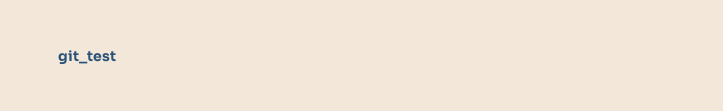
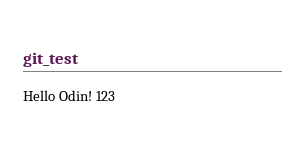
(116, 57) none -> [23,90,115,101] // Hello Odin! 123

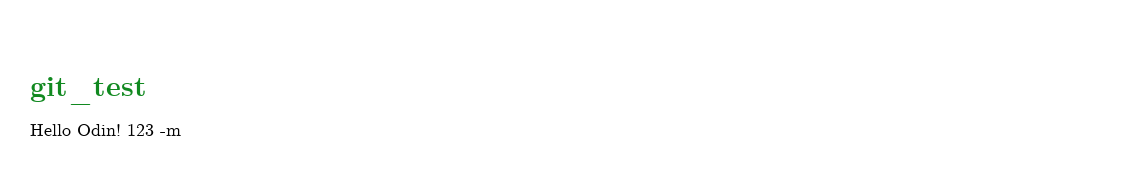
(115, 96) none -> [160,128,181,136] -m

